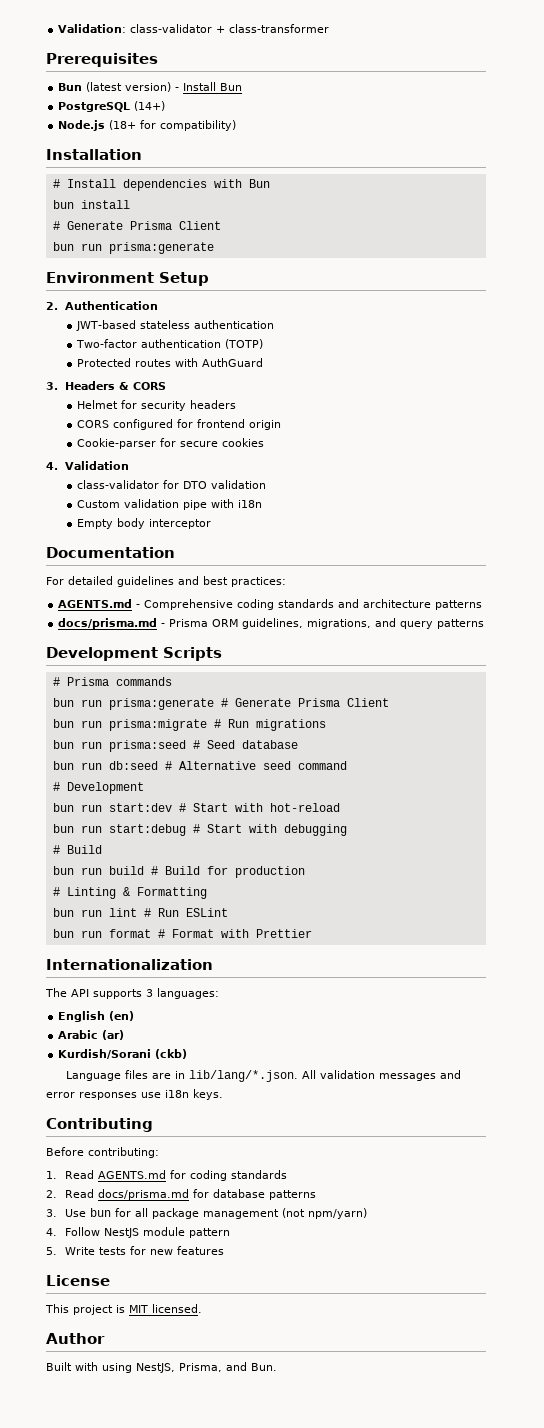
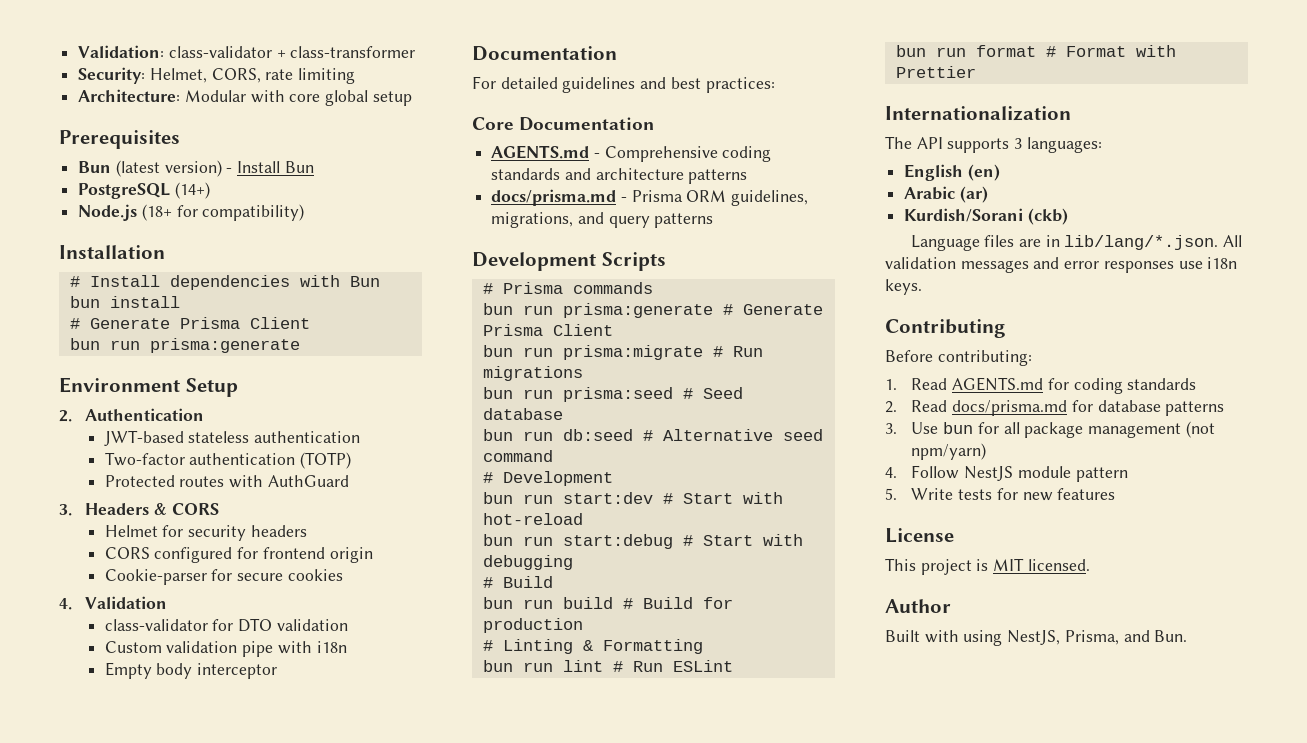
(330, 28) none -> [78,67,356,84] [78,89,412,106] // Security: Helmet, CORS, rate limiting // Architecture: Modular with core global setup
(286, 582) none -> [472,117,655,131] // Core Documentation

